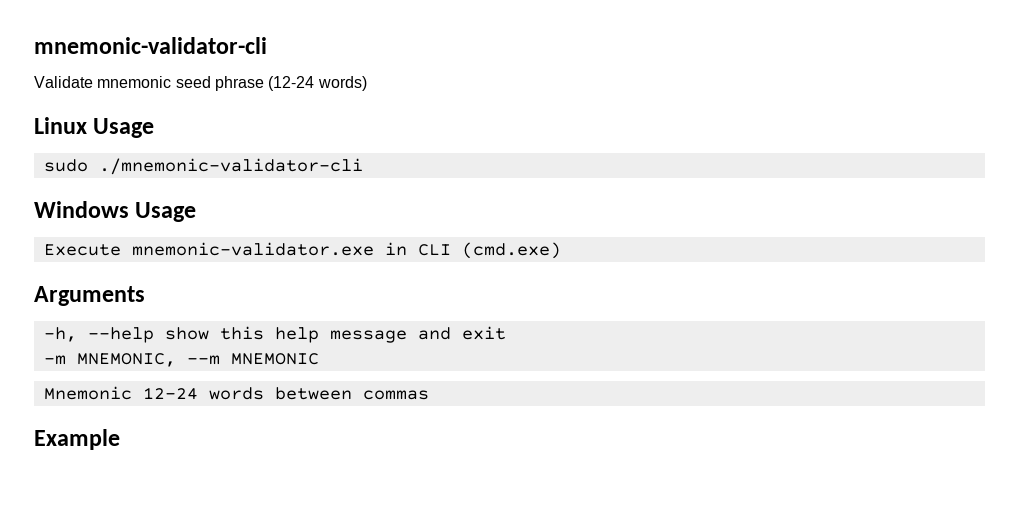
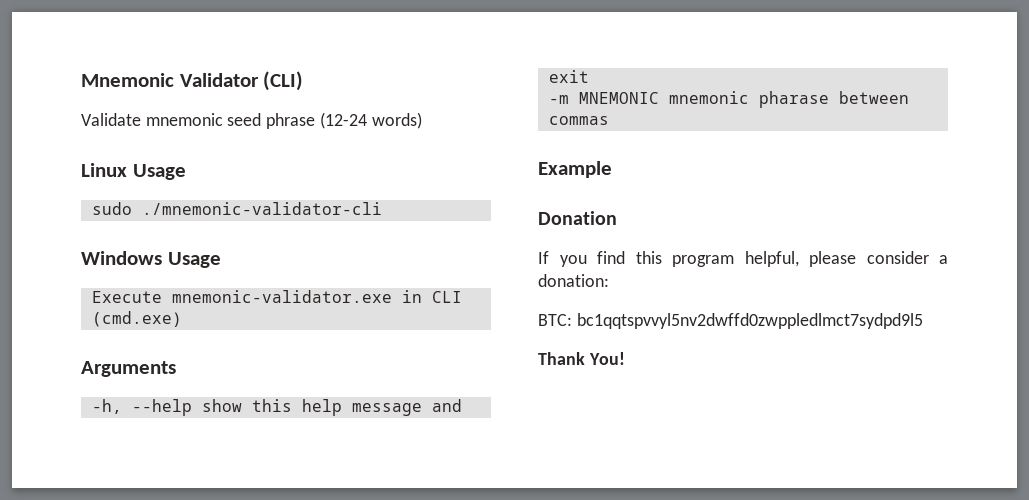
[34,37,267,54] mnemonic-validator-cli -> [81,71,304,91] Mnemonic Validator (CLI)
[76,353,220,367] MNEMONIC, --m -> (569, 99) none
[43,386,264,400] // Mnemonic 12-24 words -> [668,91,829,108] mnemonic pharase
(120, 439) none -> [538,211,617,225] [538,251,948,267] [538,274,609,287] [538,313,923,329] [538,352,625,365] // Donation // If you find this program helpful, please consider a donation: // BTC: bc1qqtspvvyl5nv2dwffd0zwppledlmct7sydpd9l5 // Thank You!

